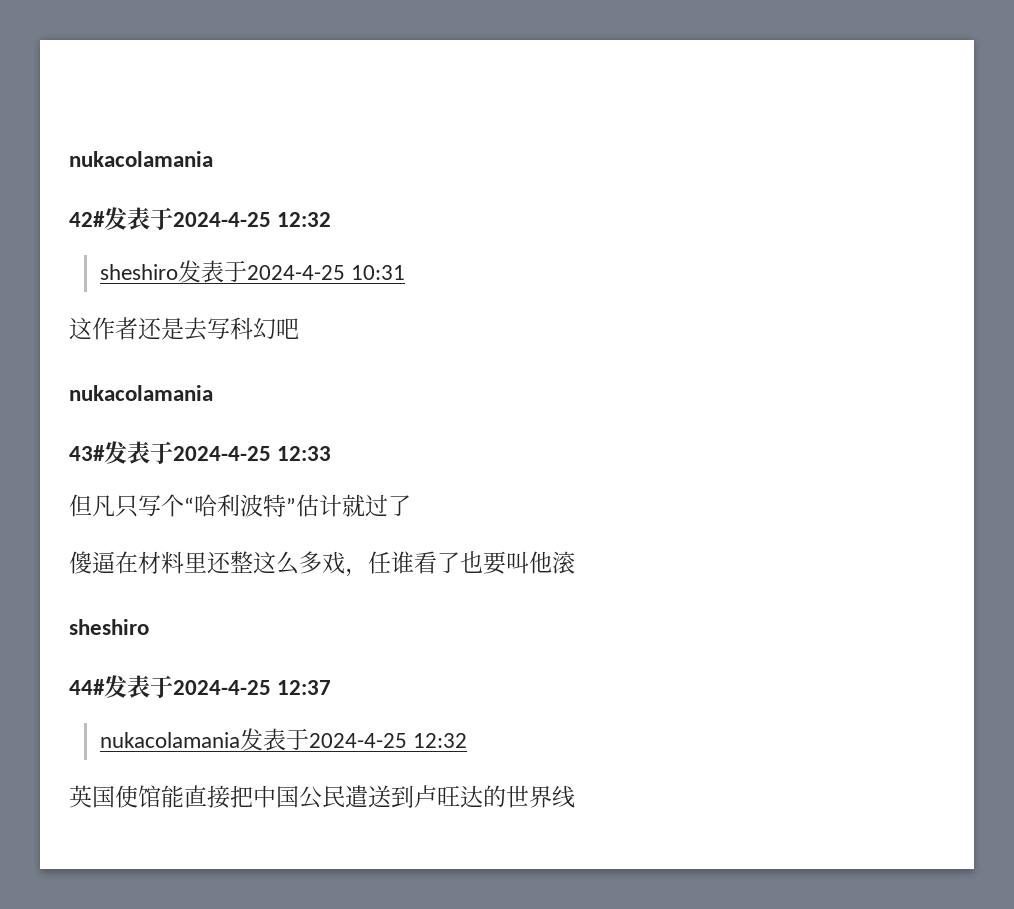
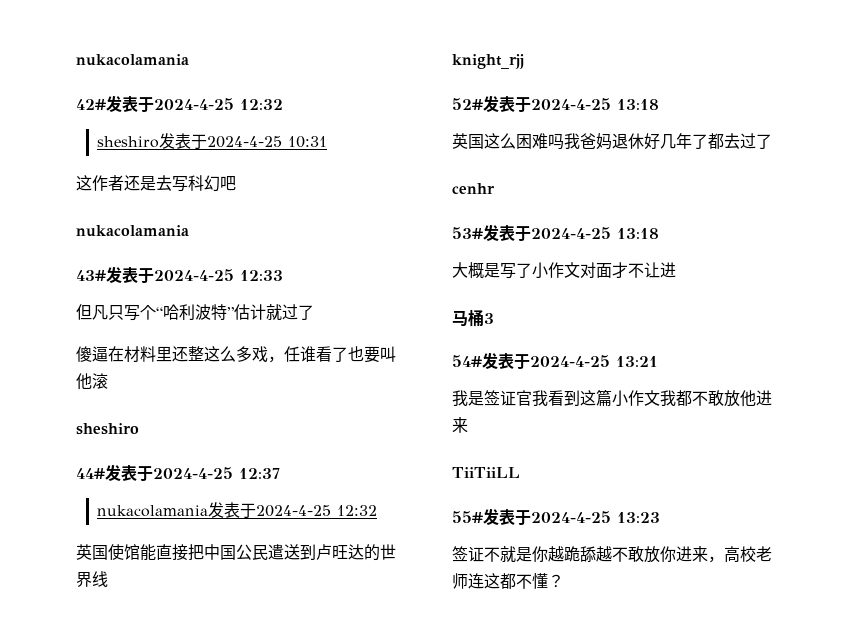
(575, 796) none -> [452,54,524,69] [452,95,659,113] [452,133,772,150] [452,183,495,194] [452,224,659,242] [452,262,676,279] [452,309,494,327] [452,352,658,370] [452,389,772,407] [452,417,468,433] [452,467,520,478] [452,508,660,526] [452,546,772,563] [452,573,564,589] // knight_rjj // 52#发表于2024-4-25 13:18 // 英国这么困难吗我爸妈退休好几年了都去过了 // cenhr // 53#发表于2024-4-25 13:18 // 大概是写了小作文对面才不让进 // 马桶3 // 54#发表于2024-4-25 13:21 // 我是签证官我看到这篇小作文我都不敢放他进来 // TiiTiiLL // 55#发表于2024-4-25 13:23 // 签证不就是你越跪舔越不敢放你进来，高校老师连这都不懂？

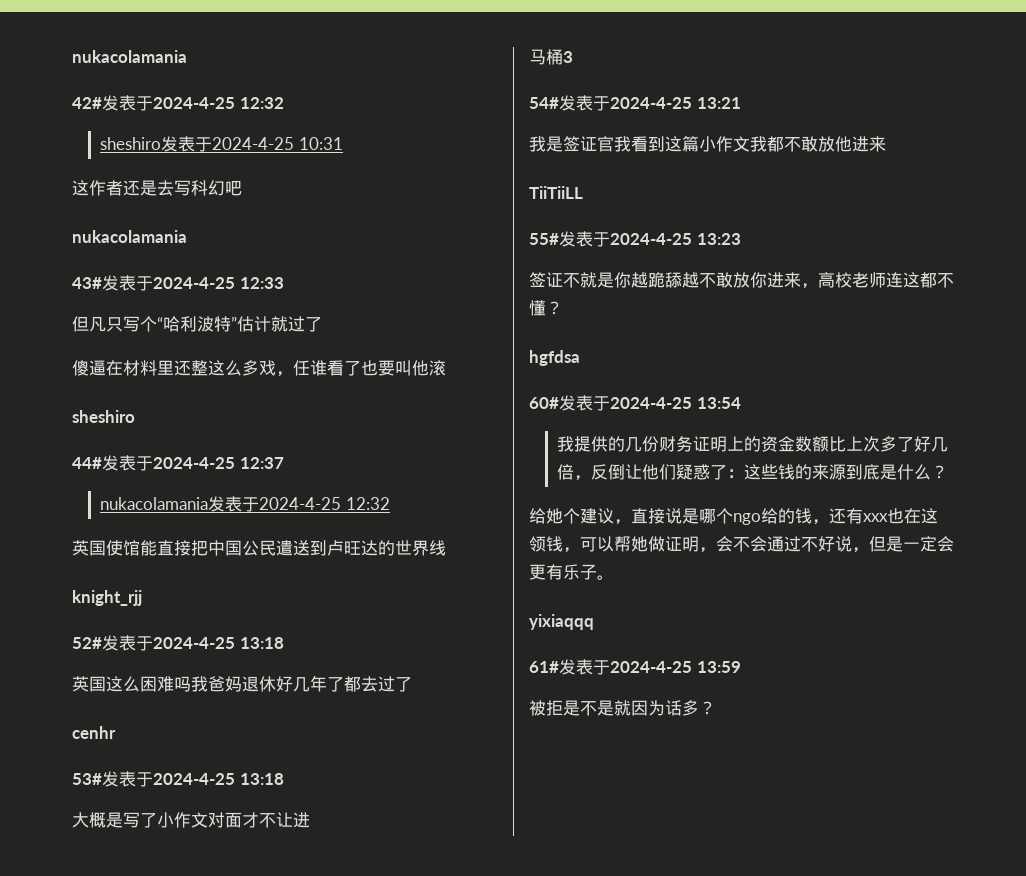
(564, 581) none -> [529,350,580,366] [529,395,741,411] [557,436,949,452] [557,464,949,481] [529,508,938,525] [529,536,954,553] [529,564,614,580] [529,614,594,630] [529,659,741,675] [529,700,716,716] // hgfdsa // 60#发表于2024-4-25 13:54 // 我提供的几份财务证明上的资金数额比上次多了好几倍，反倒让他们疑惑了：这些钱的来源到底是什么？ // 给她个建议，直接说是哪个ngo给的钱，还有xxx也在这领钱，可以帮她做证明，会不会通过不好说，但是一定会更有乐子。 // yixiaqqq // 61#发表于2024-4-25 13:59 // 被拒是不是就因为话多？

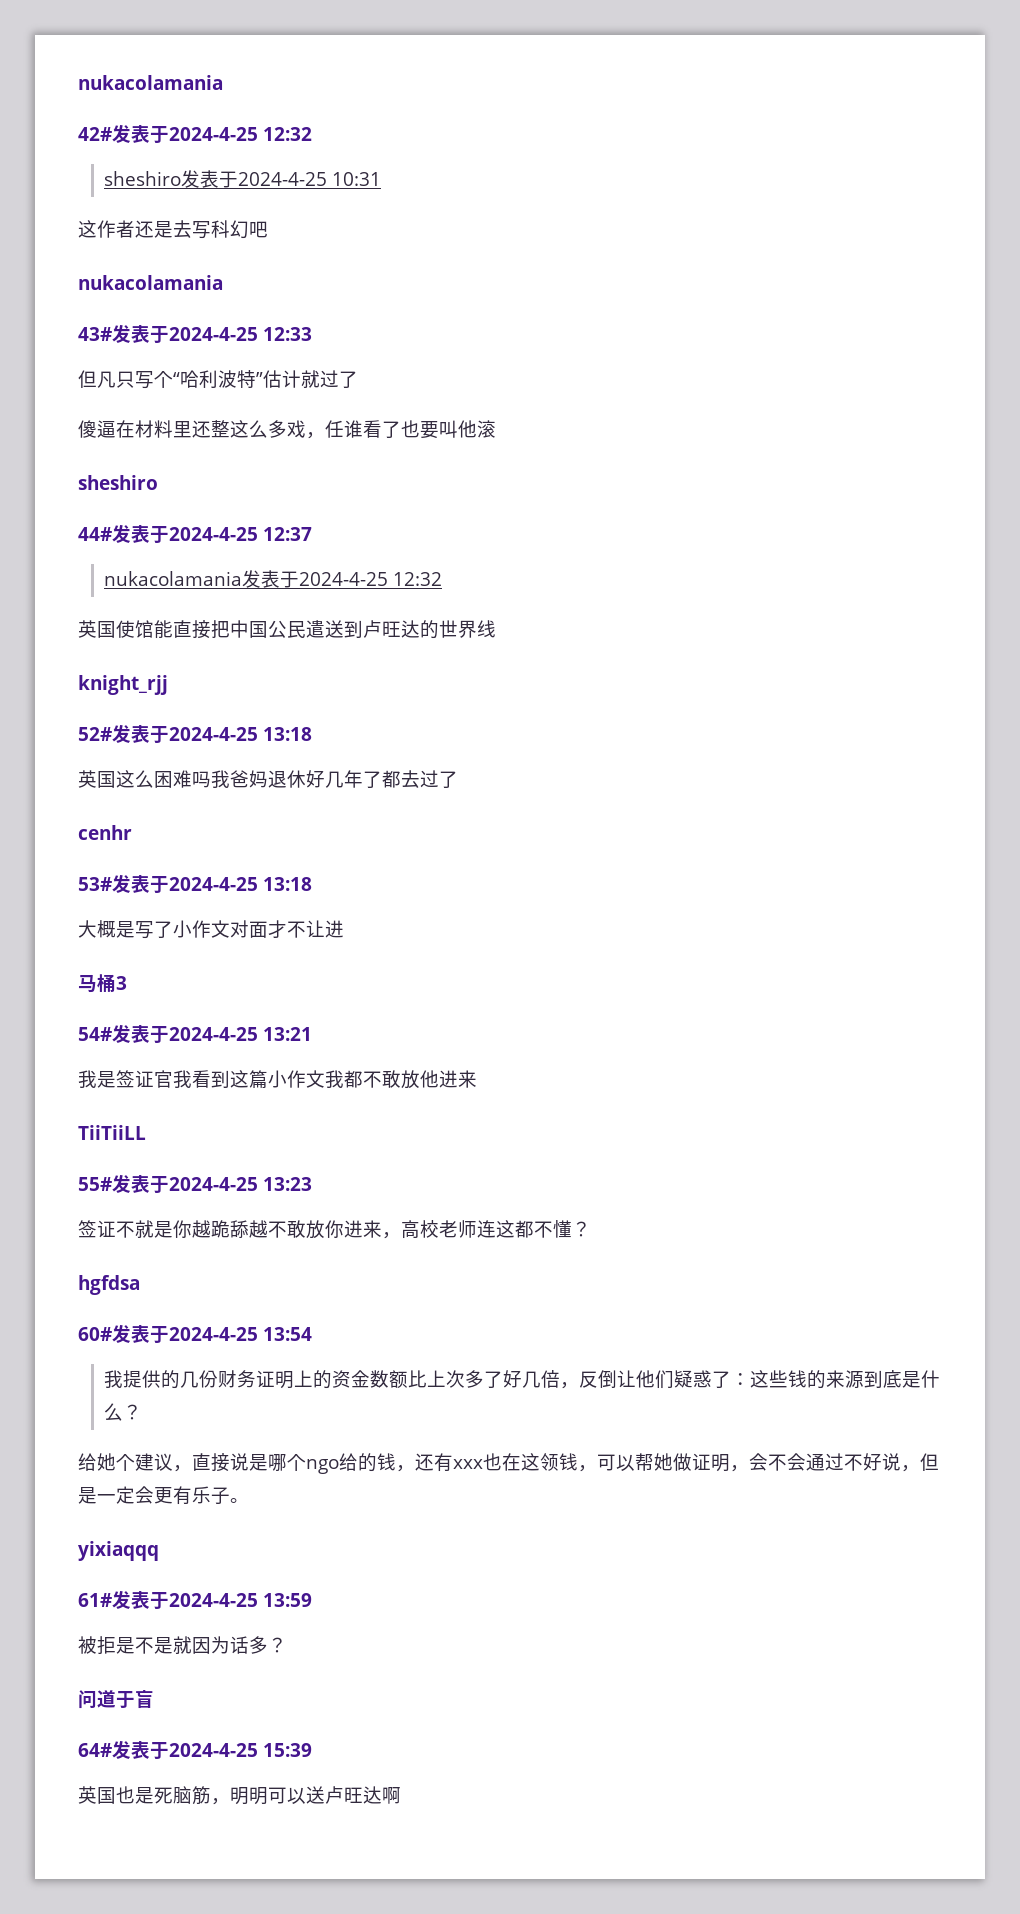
(716, 708) none -> [78,1690,154,1709] [78,1740,312,1759] [78,1786,401,1805] // 问道于盲 // 64#发表于2024-4-25 15:39 // 英国也是死脑筋，明明可以送卢旺达啊

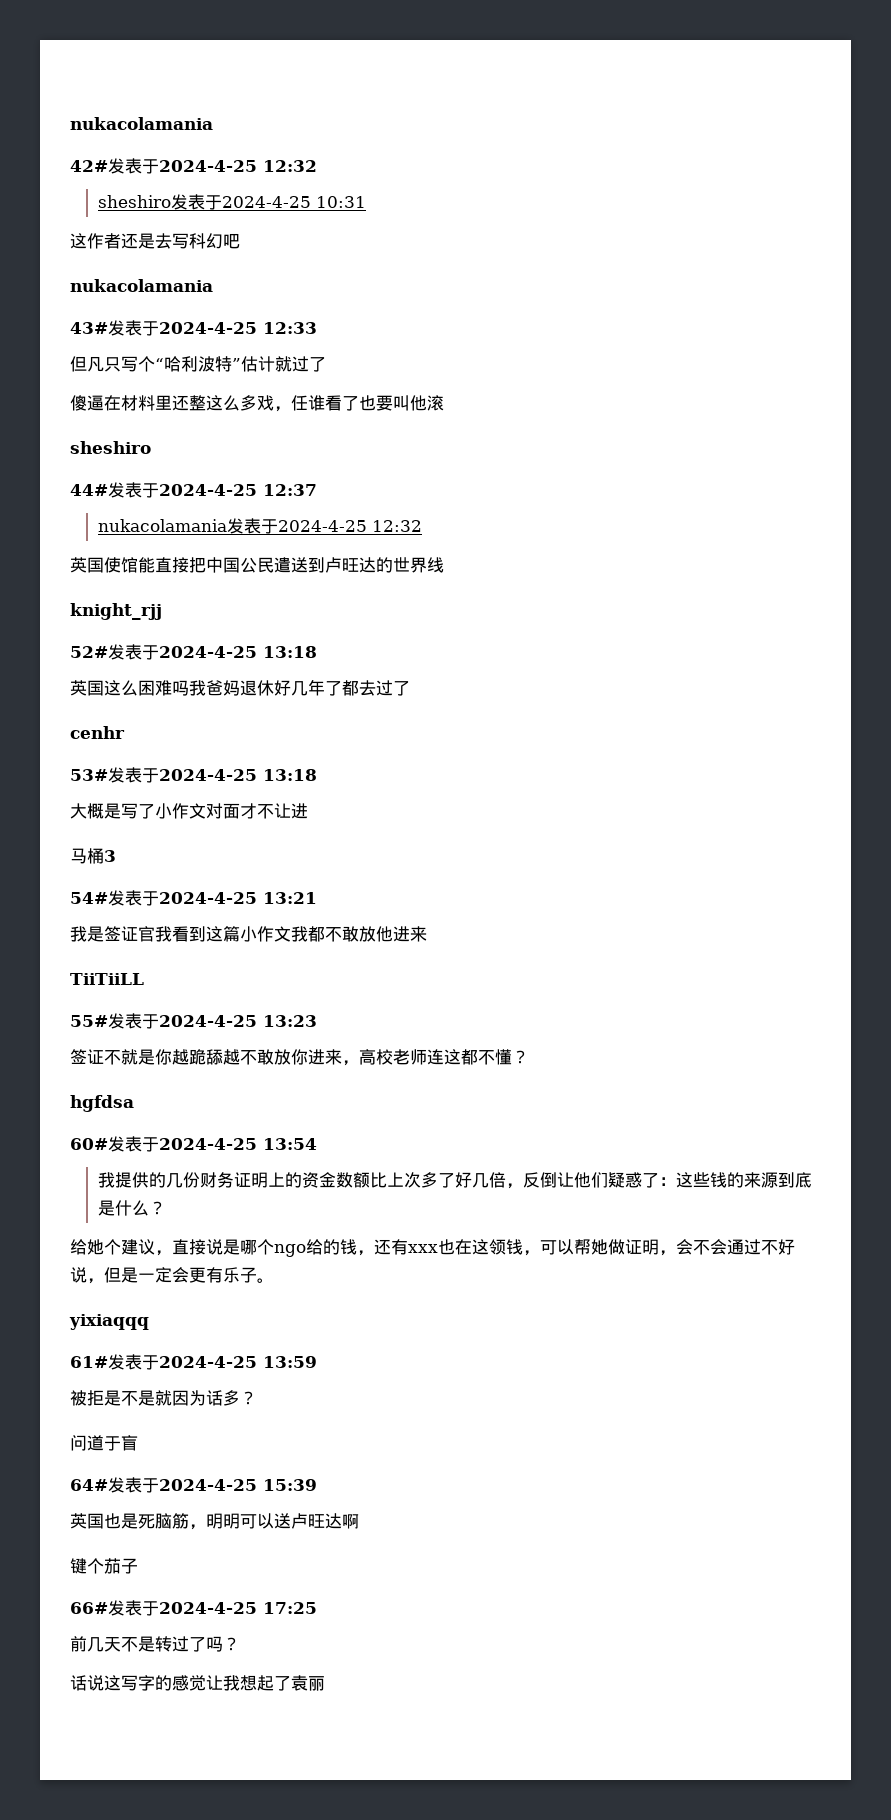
(401, 1795) none -> [70,1558,138,1574] [70,1600,317,1616] [70,1636,240,1652] [70,1675,325,1691] // 键个茄子 // 66#发表于2024-4-25 17:25 // 前几天不是转过了吗？ // 话说这写字的感觉让我想起了袁丽

